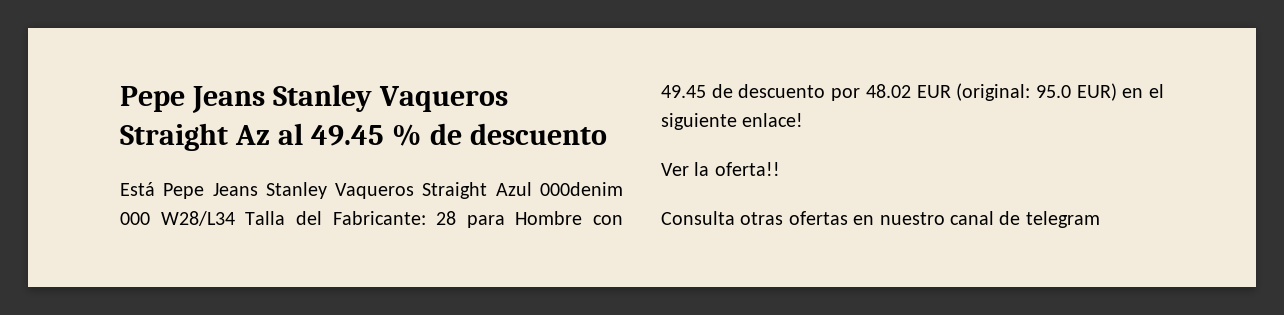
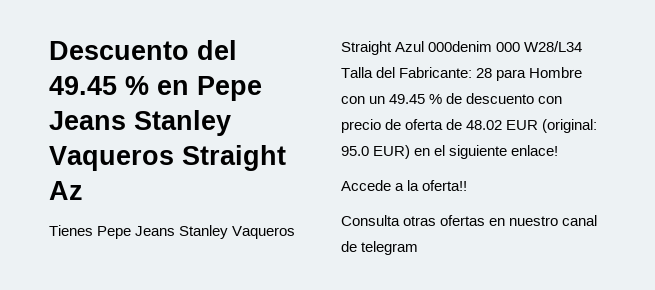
(120, 99) none -> [49,40,237,60] [49,76,189,95] Descuento del 49.45 % en
[278,123,607,146] [120,182,155,196] al 49.45 % de descuento // Está -> [49,225,93,236] // Tienes
[661,84,861,101] 49.45 de descuento por -> [369,93,563,104] [341,119,463,133] un 49.45 % de descuento con precio de oferta de
[661,163,689,176] Ver -> [341,180,405,191] Accede a

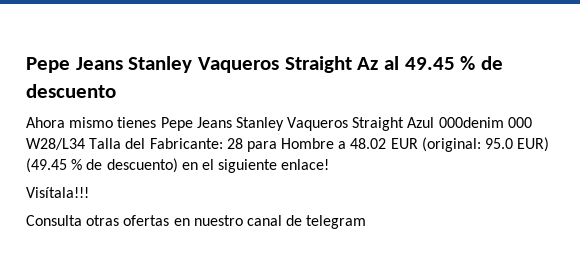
[49,40,237,60] [49,76,189,95] Descuento del 49.45 % en -> (26, 65) none
[49,225,93,236] // Tienes -> [384,56,504,70] [26,84,116,98] [26,117,157,128] al 49.45 % de descuento // Ahora mismo tienes
[341,93,563,104] [341,119,463,133] con un 49.45 % de descuento con precio de oferta de -> [338,141,347,149] a
(411, 152) none -> [26,158,178,173] (49.45 % de descuento)
[341,180,468,191] Accede a la oferta!! -> [26,187,89,198] Visítala!!!

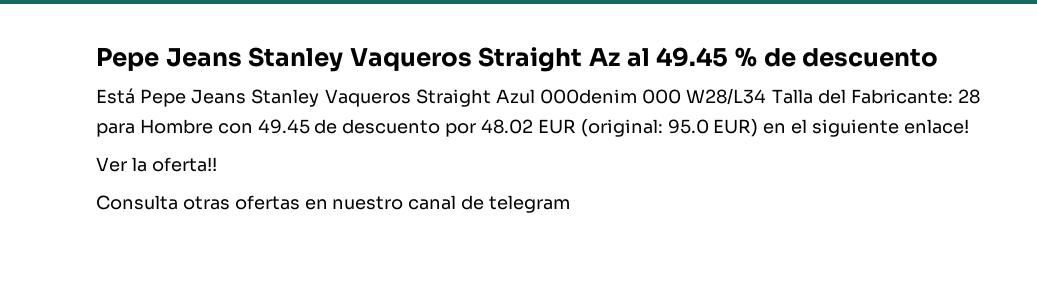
[26,117,157,128] Ahora mismo tienes -> [96,88,135,104] Está
[338,141,347,149] a -> [217,119,477,137] con 49.45 de descuento por
[26,158,178,173] (49.45 % de descuento) -> (759, 128) none
[26,187,89,198] Visítala!!! -> [96,157,217,172] Ver la oferta!!

